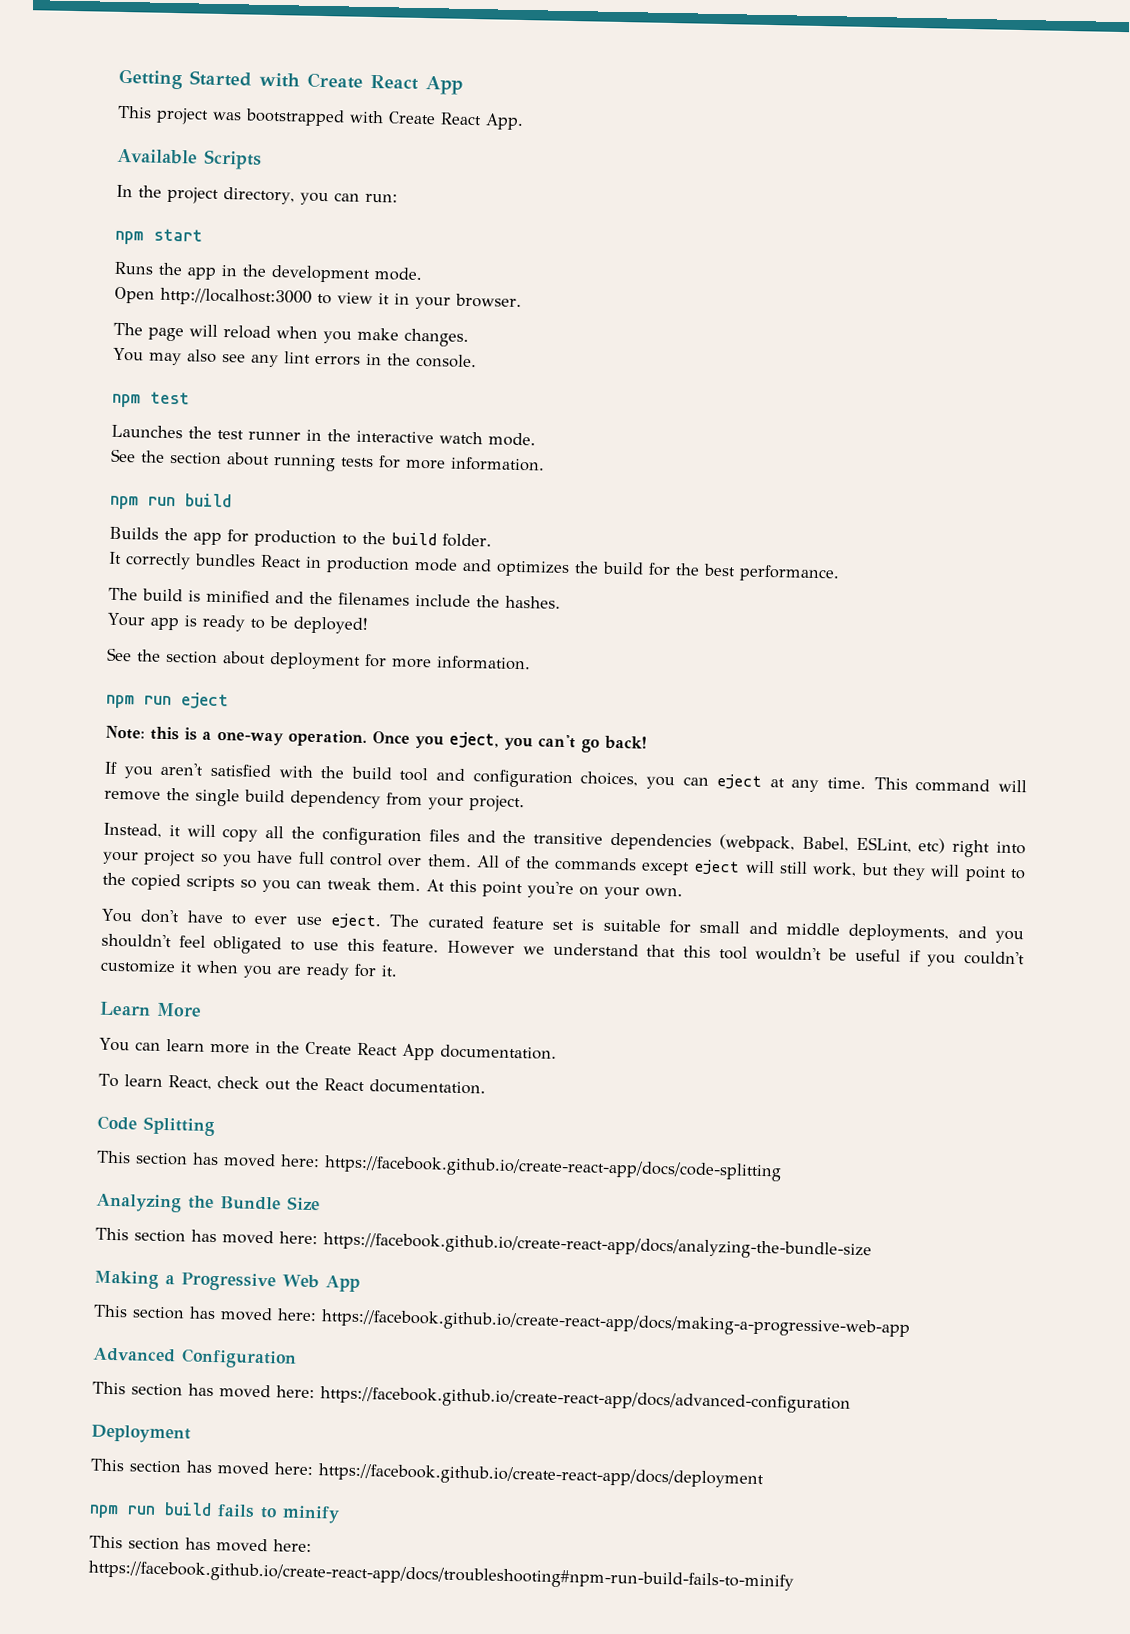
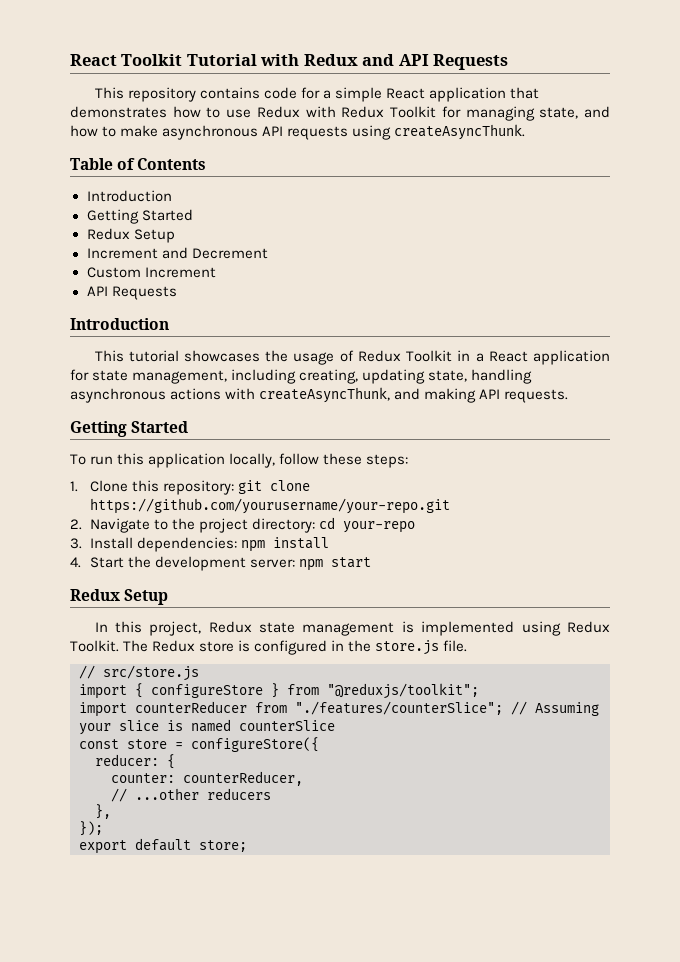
[118,68,463,95] [117,105,524,131] [117,148,262,170] [116,184,398,206] [115,228,203,245] [114,261,422,283] [114,286,522,310] [113,322,469,347] [113,347,477,369] [112,391,190,408] [111,424,536,447] [111,448,545,472] [110,493,232,510] [109,526,492,548] [108,551,840,583] [108,587,561,609] [107,612,368,635] [107,647,531,671] [106,692,229,710] [105,725,647,753] [104,761,1028,793] [104,787,525,813] [103,822,1027,858] [102,849,1027,882] [102,872,683,900] [101,908,1025,944] [101,933,1025,967] [100,959,397,980] [99,1001,202,1017] [99,1037,557,1061] [98,1073,486,1095] [97,1115,215,1137] [96,1150,782,1182] [96,1193,320,1213] [95,1227,872,1261] [94,1270,360,1292] [93,1304,910,1339] [92,1347,297,1369] [92,1381,851,1414] [91,1424,191,1444] [90,1458,764,1490] [89,1502,340,1524] [89,1535,312,1553] [88,1560,794,1592] Getting Started with Create React App // This project was bootstrapped with Create React App. // Available Scripts // In the project directory, you can run: // npm start // Runs the app in the development mode. // Open http://localhost:3000 to view it in your browser. // The page will reload when you make changes. // You may also see any lint errors in the console. // npm test // Launches the test runner in the interactive watch mode. // See the section about running tests for more information. // npm run build // Builds the app for production to the build folder. // It correctly bundles React in production mode and optimizes the build for the best performance. // The build is minified and the filenames include the hashes. // Your app is ready to be deployed! // See the section about deployment for more information. // npm run eject // Note: this is a one-way operation. Once you eject, you can't go back! // If you aren't satisfied with the build tool and configuration choices, you can eject at any time. This command will remove the single build dependency from your project. // Instead, it will copy all the configuration files and the transitive dependencies (webpack, Babel, ESLint, etc) right into your project so you have full control over them. All of the commands except eject will still work, but they will point to the copied scripts so you can tweak them. At this point you're on your own. // You don't have to ever use eject. The curated feature set is suitable for small and middle deployments, and you shouldn't feel obligated to use this feature. However we understand that this tool wouldn't be useful if you couldn't customize it when you are ready for it. // Learn More // You can learn more in the Create React App documentation. // To learn React, check out the React documentation. // Code Splitting // This section has moved here: https://facebook.github.io/create-react-app/docs/code-splitting // Analyzing the Bundle Size // This section has moved here: https://facebook.github.io/create-react-app/docs/analyzing-the-bundle-size // Making a Progressive Web App // This section has moved here: https://facebook.github.io/create-react-app/docs/making-a-progressive-web-app // Advanced Configuration // This section has moved here: https://facebook.github.io/create-react-app/docs/advanced-configuration // Deployment // This section has moved here: https://facebook.github.io/create-react-app/docs/deployment // npm run build fails to minify // This section has moved here: https://facebook.github.io/create-react-app/docs/troubleshooting#npm-run-build-fails-to-minify -> [70,54,509,70] [94,87,540,102] [70,106,611,121] [70,124,526,140] [70,158,207,170] [86,190,172,202] [86,209,193,224] [86,228,175,243] [86,247,268,259] [86,267,216,278] [86,286,177,300] [70,318,169,330] [94,350,611,365] [70,369,533,384] [70,387,569,403] [70,421,189,437] [70,453,409,468] [70,480,310,495] [89,498,450,514] [70,517,416,533] [70,537,329,552] [70,556,372,571] [70,589,169,605] [94,621,610,636] [70,640,468,655] [79,665,199,681] [79,683,479,699] [79,701,599,717] [79,719,335,735] [79,737,319,752] [95,754,175,769] [111,771,303,786] [111,788,271,802] [95,804,111,819] [79,821,103,836] [79,838,247,854] React Toolkit Tutorial with Redux and API Requests // This repository contains code for a simple React application that demonstrates how to use Redux with Redux Toolkit for managing state, and how to make asynchronous API requests using createAsyncThunk. // Table of Contents // Introduction // Getting Started // Redux Setup // Increment and Decrement // Custom Increment // API Requests // Introduction // This tutorial showcases the usage of Redux Toolkit in a React application for state management, including creating, updating state, handling asynchronous actions with createAsyncThunk, and making API requests. // Getting Started // To run this application locally, follow these steps: // 1. Clone this repository: git clone https://github.com/yourusername/your-repo.git // 2. Navigate to the project directory: cd your-repo // 3. Install dependencies: npm install // 4. Start the development server: npm start // Redux Setup // In this project, Redux state management is implemented using Redux Toolkit. The Redux store is configured in the store.js file. // // src/store.js // import { configureStore } from "@reduxjs/toolkit"; // import counterReducer from "./features/counterSlice"; // Assuming your slice is named counterSlice // const store = configureStore({ // reducer: { // counter: counterReducer, // // ...other reducers // }, // }); // export default store;

